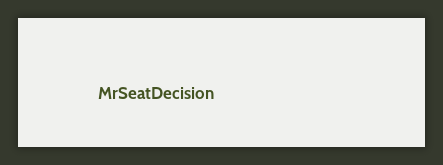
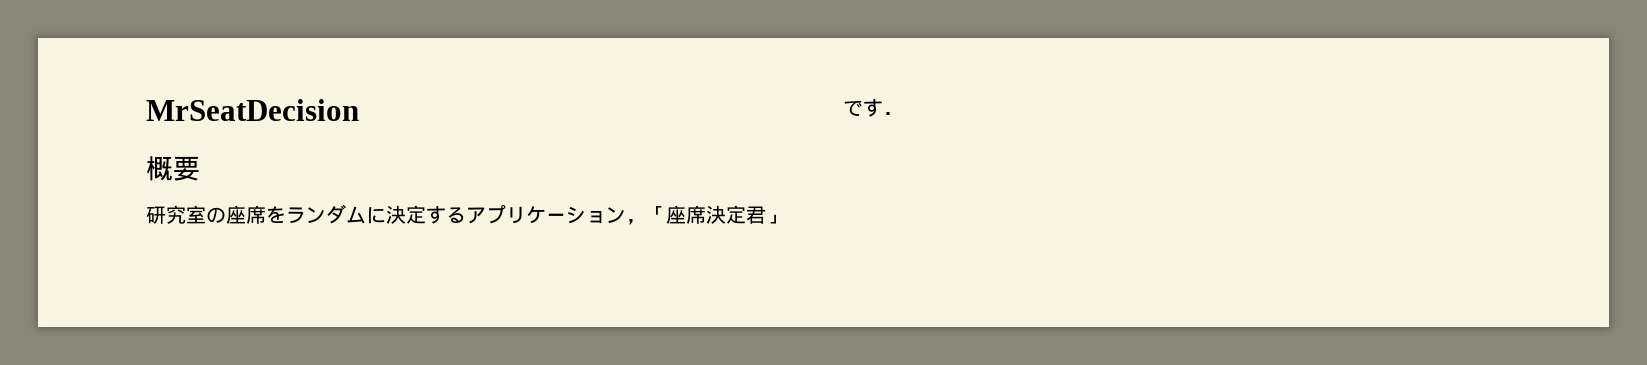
(214, 93) none -> [146,156,200,181] [146,204,786,225] [843,99,903,117] // 概要 // 研究室の座席をランダムに決定するアプリケーション，「座席決定君」です．

